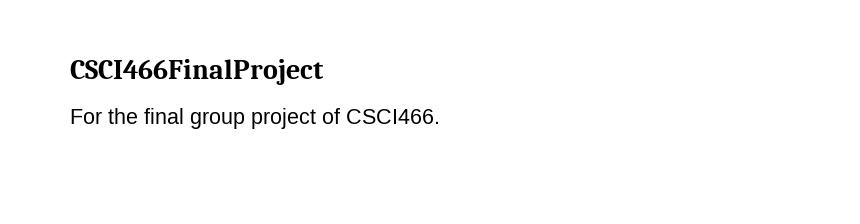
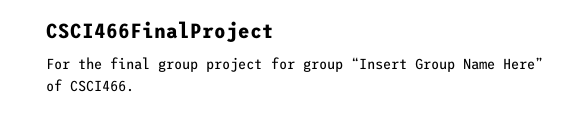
(316, 118) none -> [270,57,544,72] for group “Insert Group Name Here”

